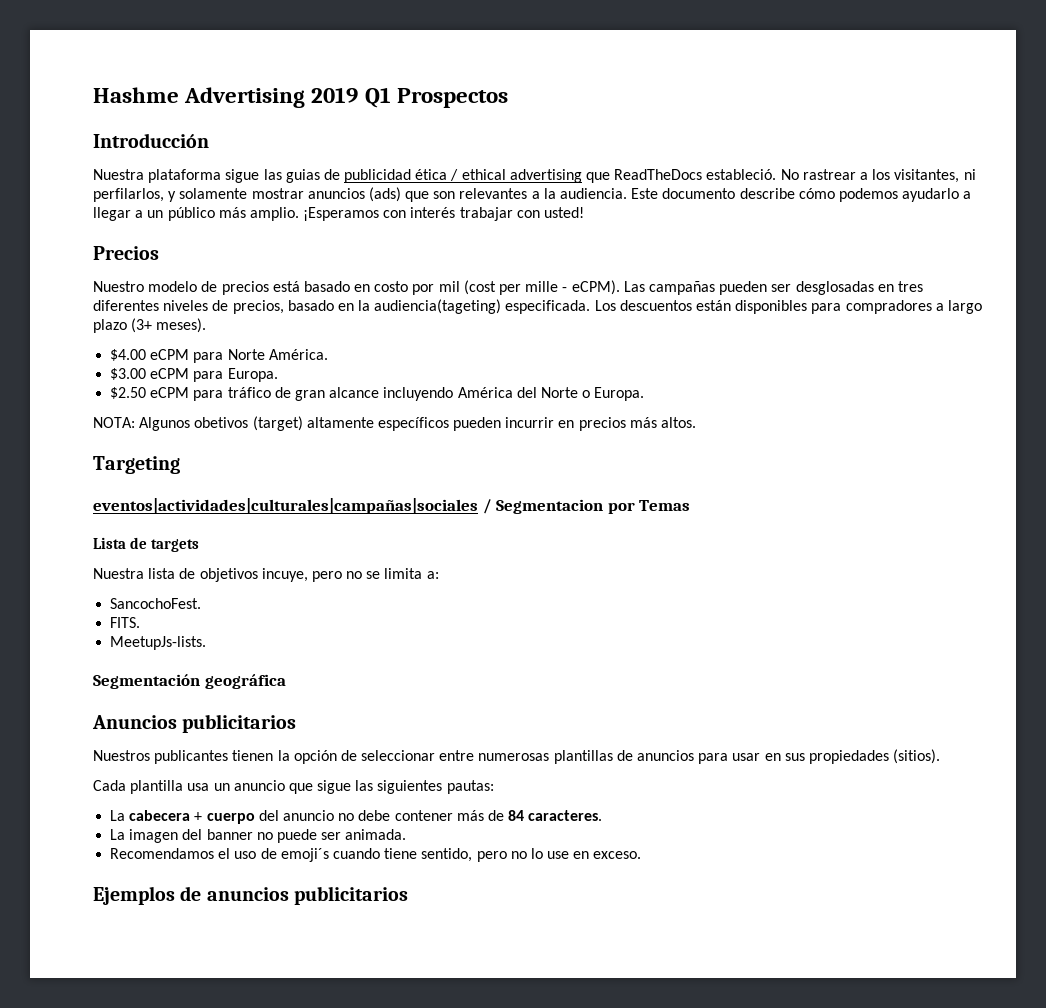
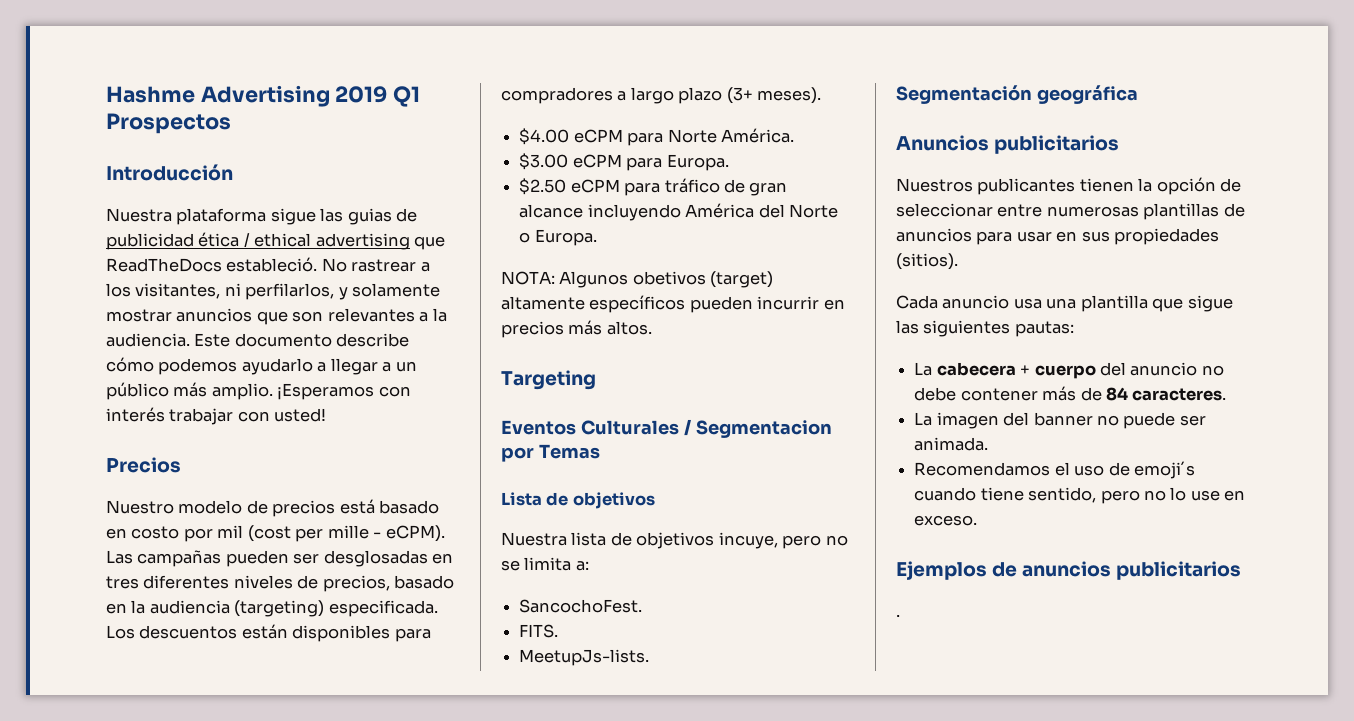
[368,187,401,202] (ads) -> (253, 315) none
[374,299,502,314] audiencia(tageting) -> [149,600,325,617] audiencia (targeting)
[93,498,478,514] eventos|actividades|culturales|campañas|sociales -> [501,420,679,435] Eventos Culturales
[151,539,200,552] targets -> [572,492,655,509] objetivos
[130,780,285,794] plantilla usa un anuncio -> [942,295,1148,312] anuncio usa una plantilla
(409, 895) none -> [896,615,900,617] // .

